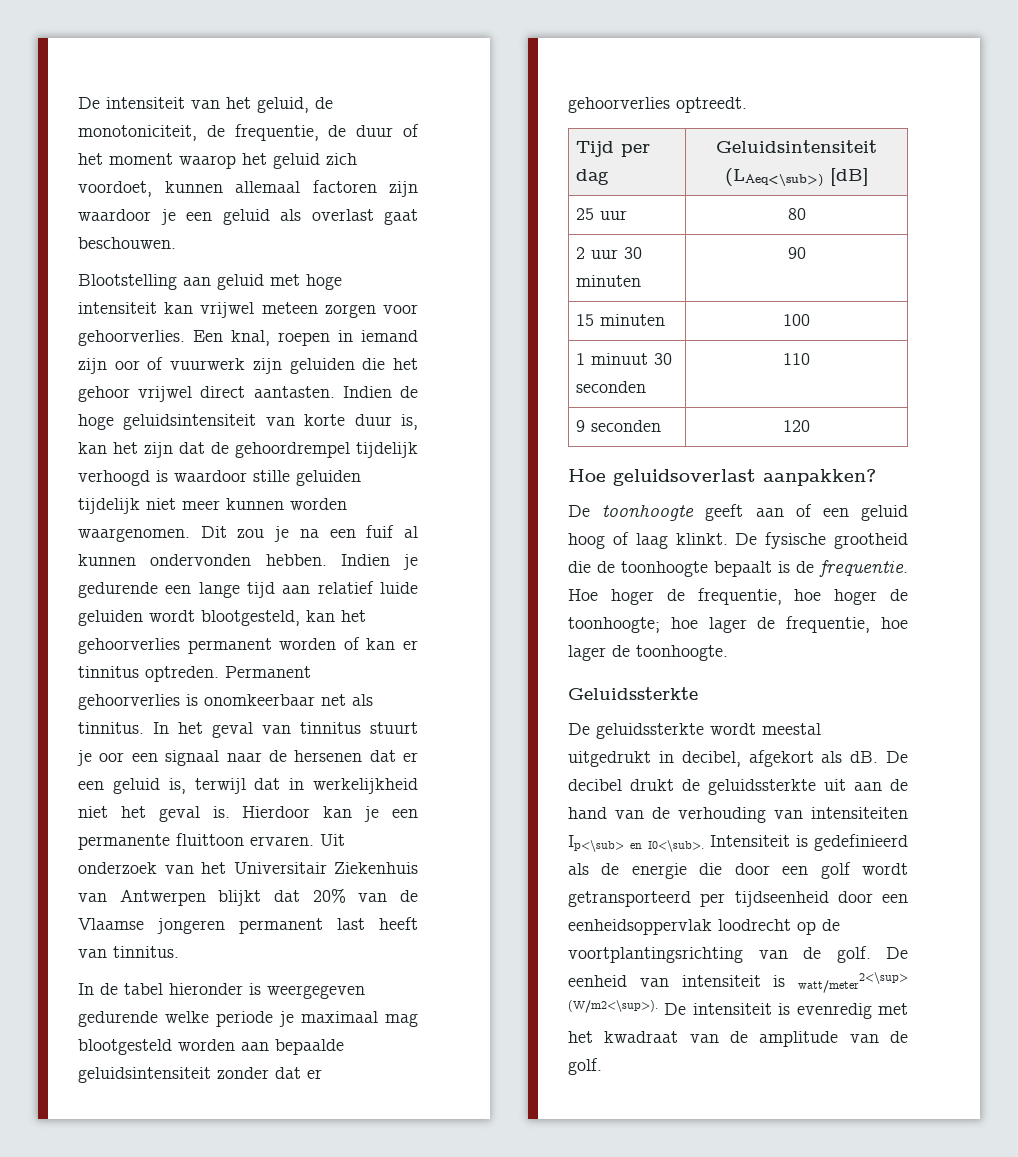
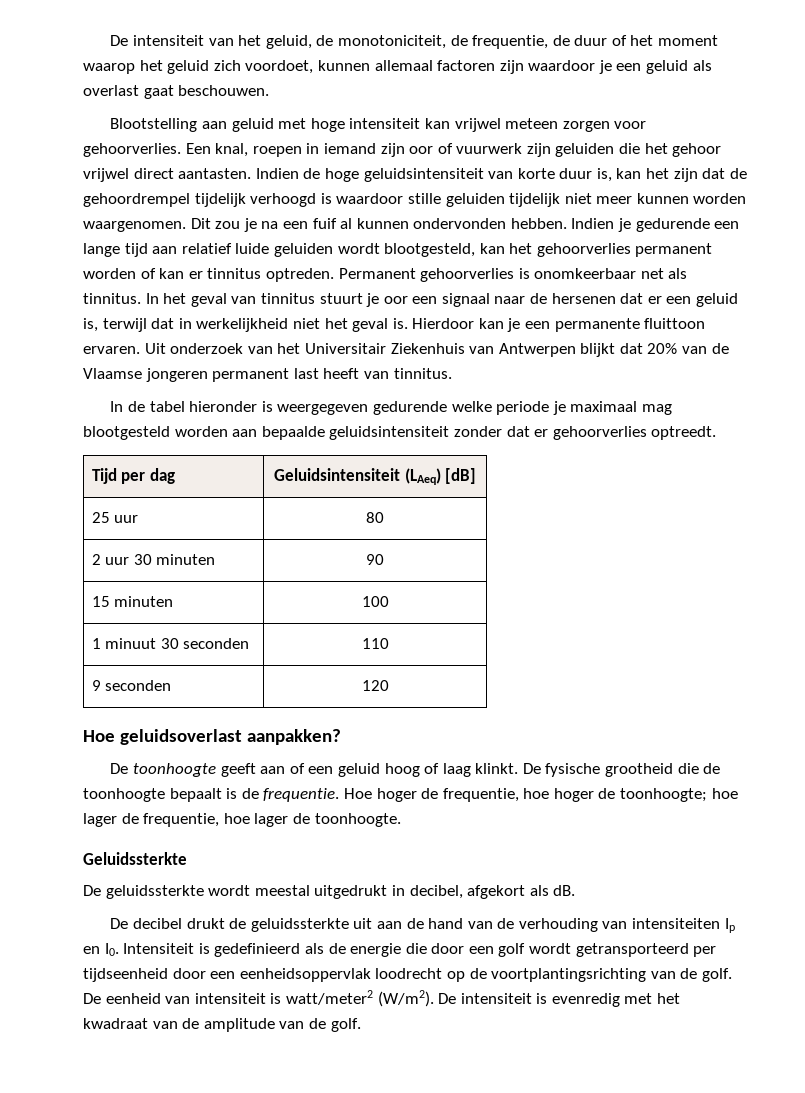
[724,168,823,187] (LAeq<\sub>) -> [404,468,441,485] (LAeq)
(879, 757) none -> (576, 890) //
[568,835,704,852] Ip<\sub> en I0<\sub>. -> [724,918,735,933] [83,943,119,956] Ip en I0.
[798,972,908,993] [568,1000,658,1013] watt/meter2<\sup> (W/m2<\sup>). -> [285,990,434,1007] watt/meter2 (W/m2).

